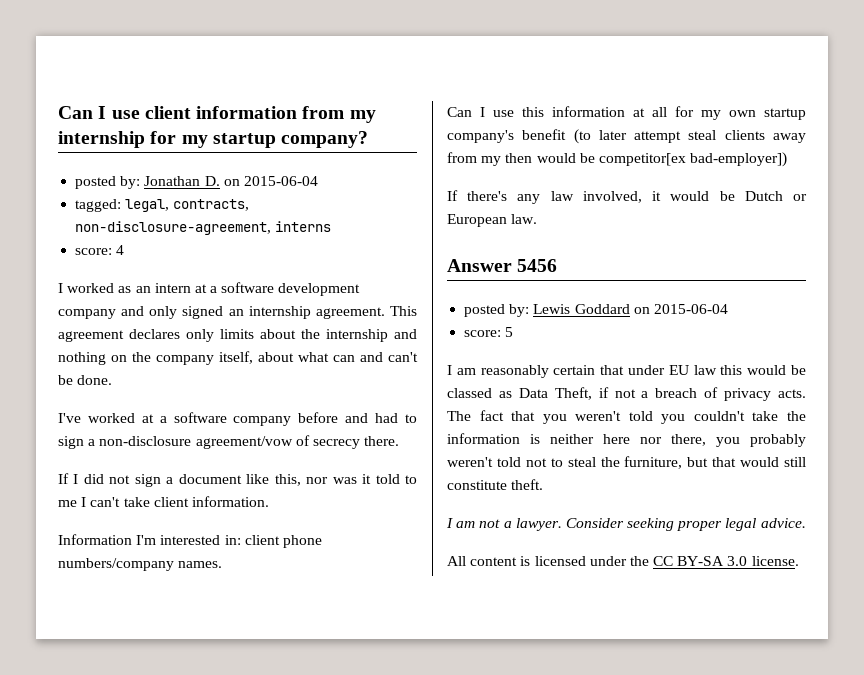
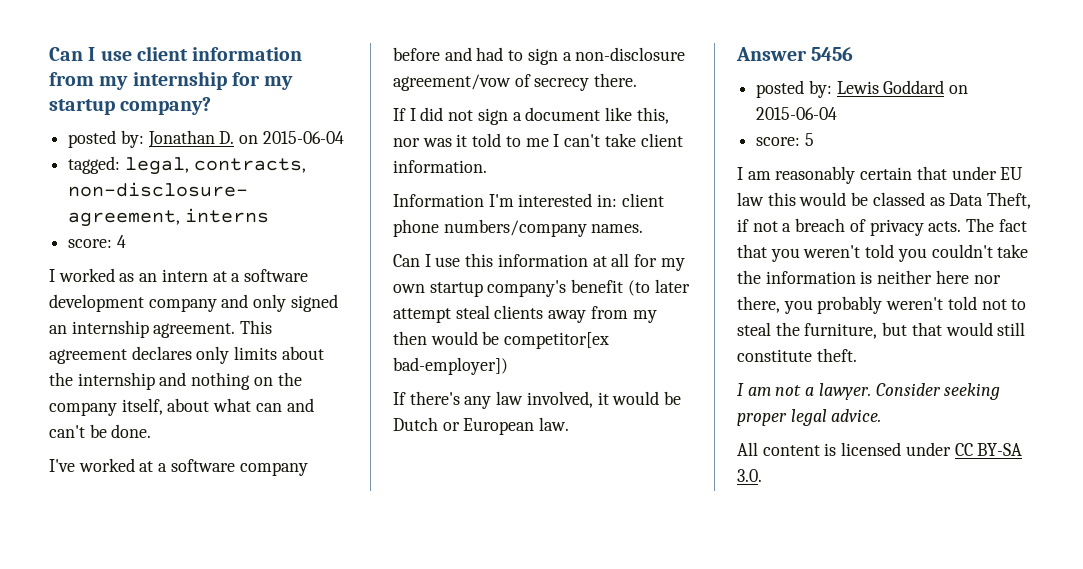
[629,556,649,566] the -> (951, 449) none
[727,556,799,566] 3.0 license. -> [737,469,762,482] 3.0.

